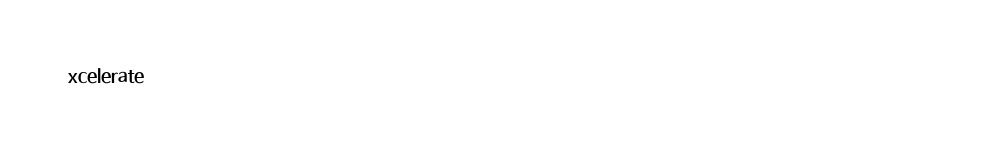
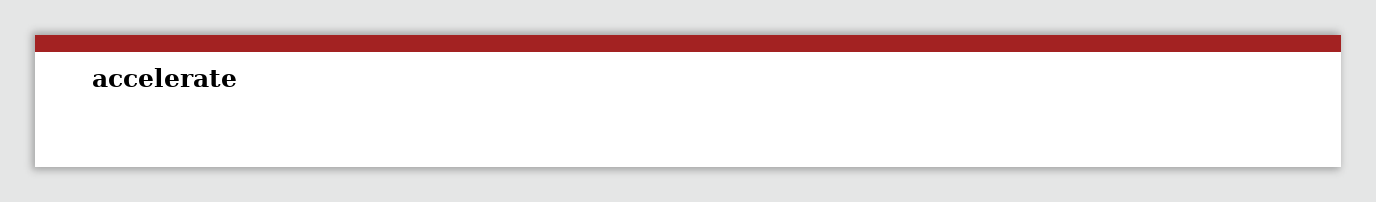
[68,68,144,84] xcelerate -> [92,68,237,87] accelerate

